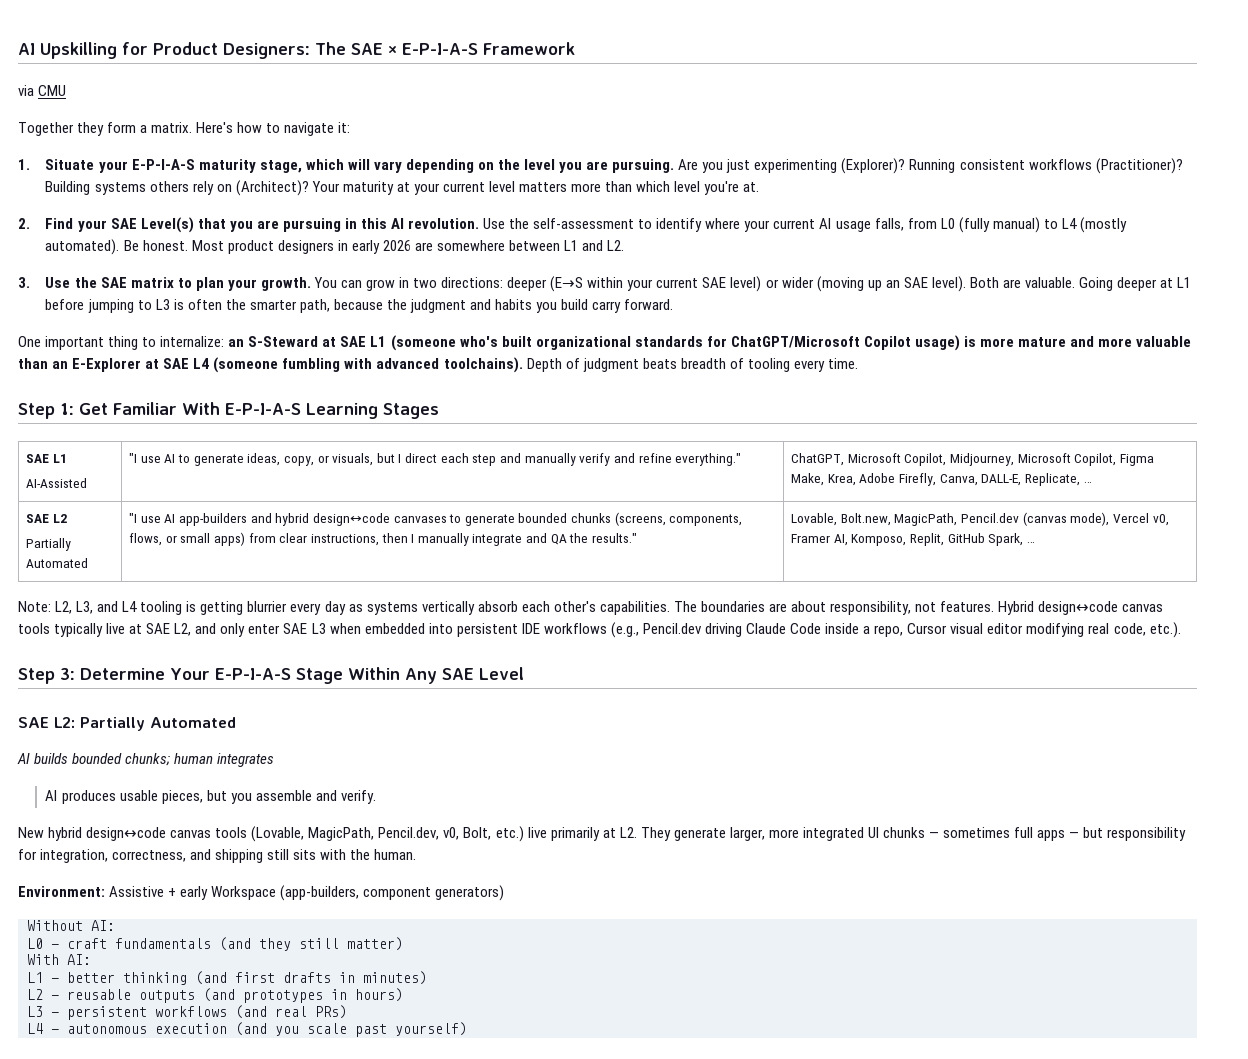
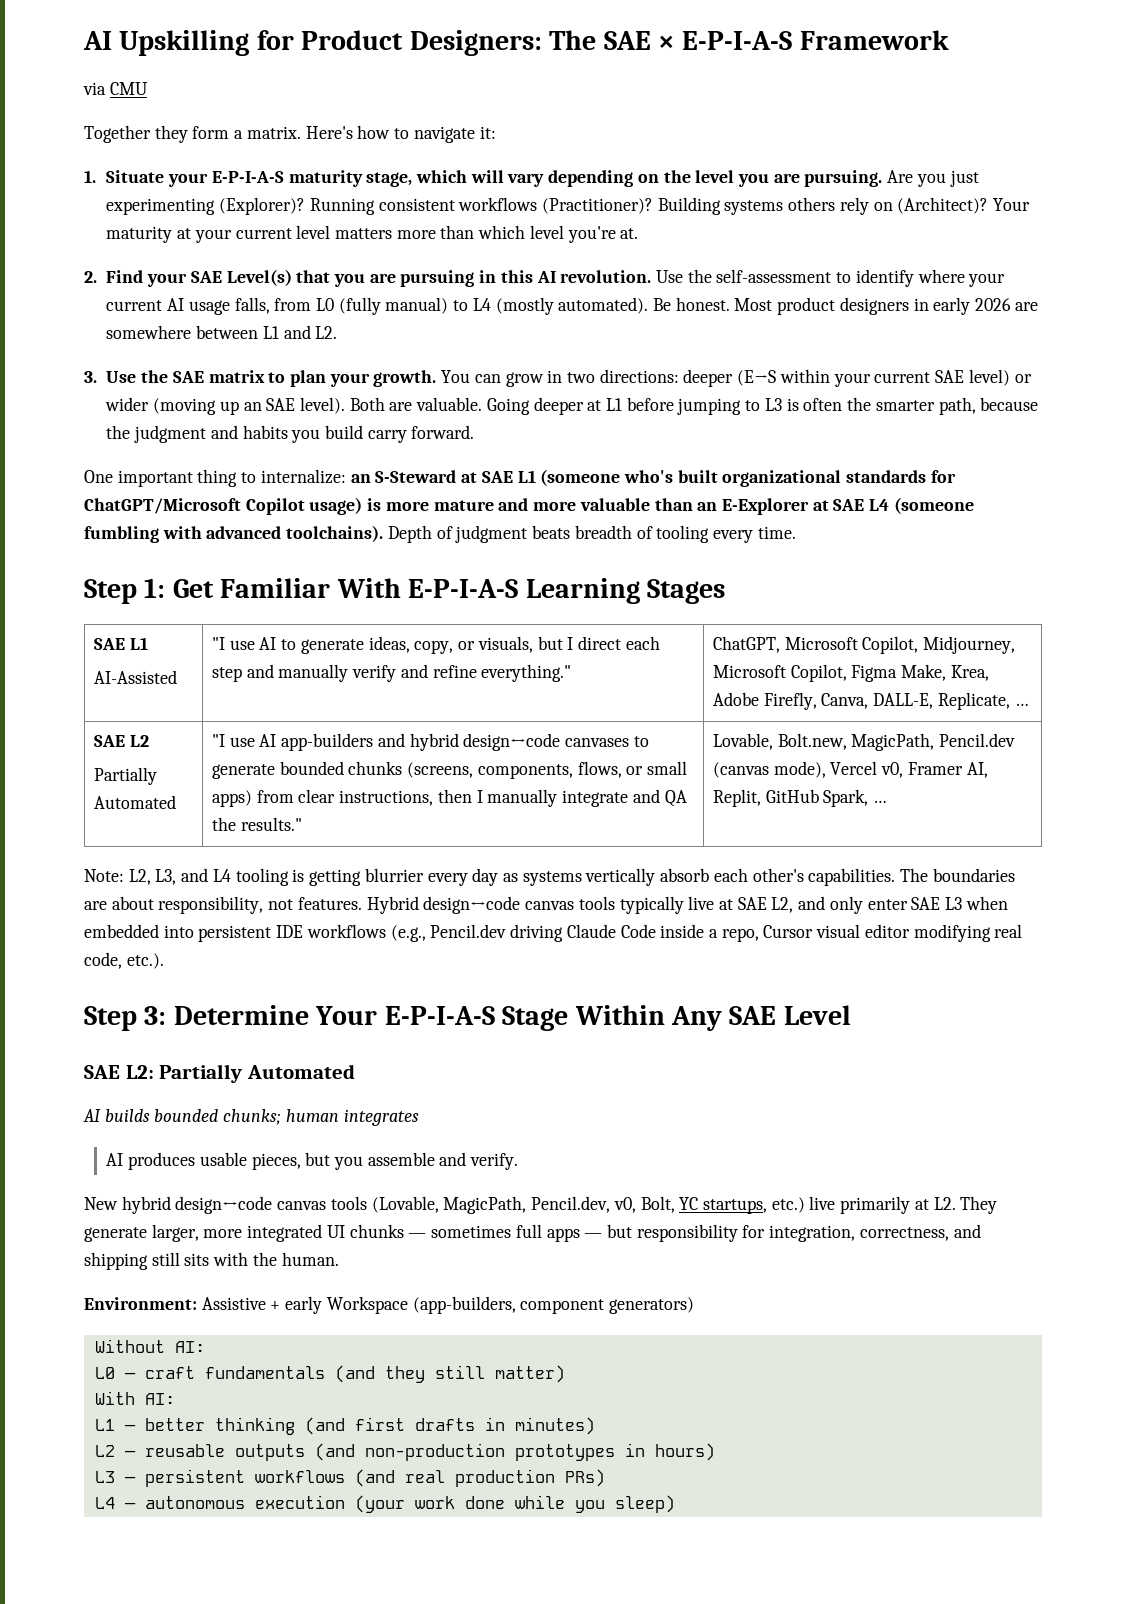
[851,534,907,546] Komposo, -> (988, 770) none
(492, 833) none -> [679,1197,767,1214] YC startups,
(235, 995) none -> [364,1443,505,1461] non-production
(307, 1011) none -> [454,1469,555,1487] production
[235,1022,467,1037] (and you scale past yourself) -> [354,1495,675,1513] (your work done while you sleep)

